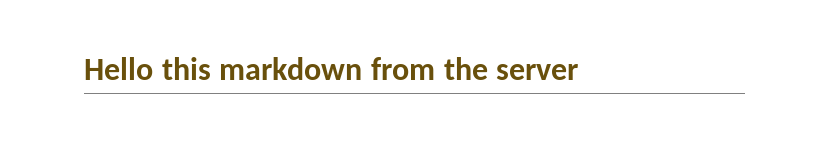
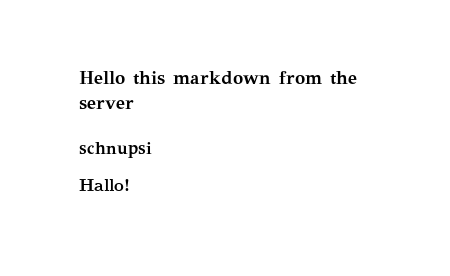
(579, 72) none -> [79,142,152,158] [79,179,130,191] // schnupsi // Hallo!

